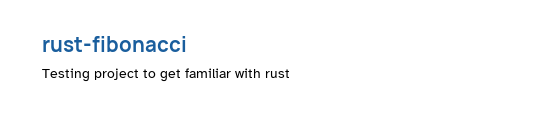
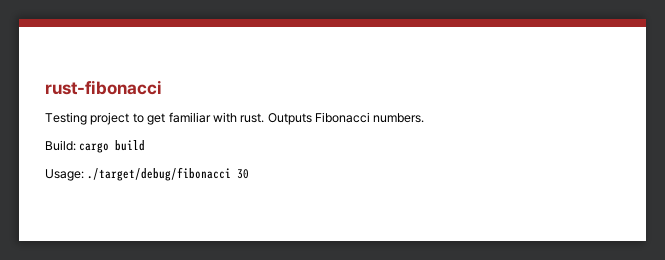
[265,69,290,78] rust -> [240,112,425,125] [45,140,146,153] [45,167,250,181] rust. Outputs Fibonacci numbers. // Build: cargo build // Usage: ./target/debug/fibonacci 30

